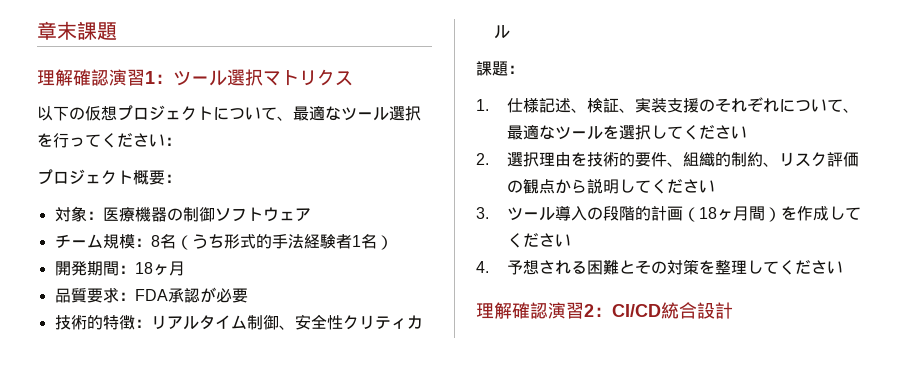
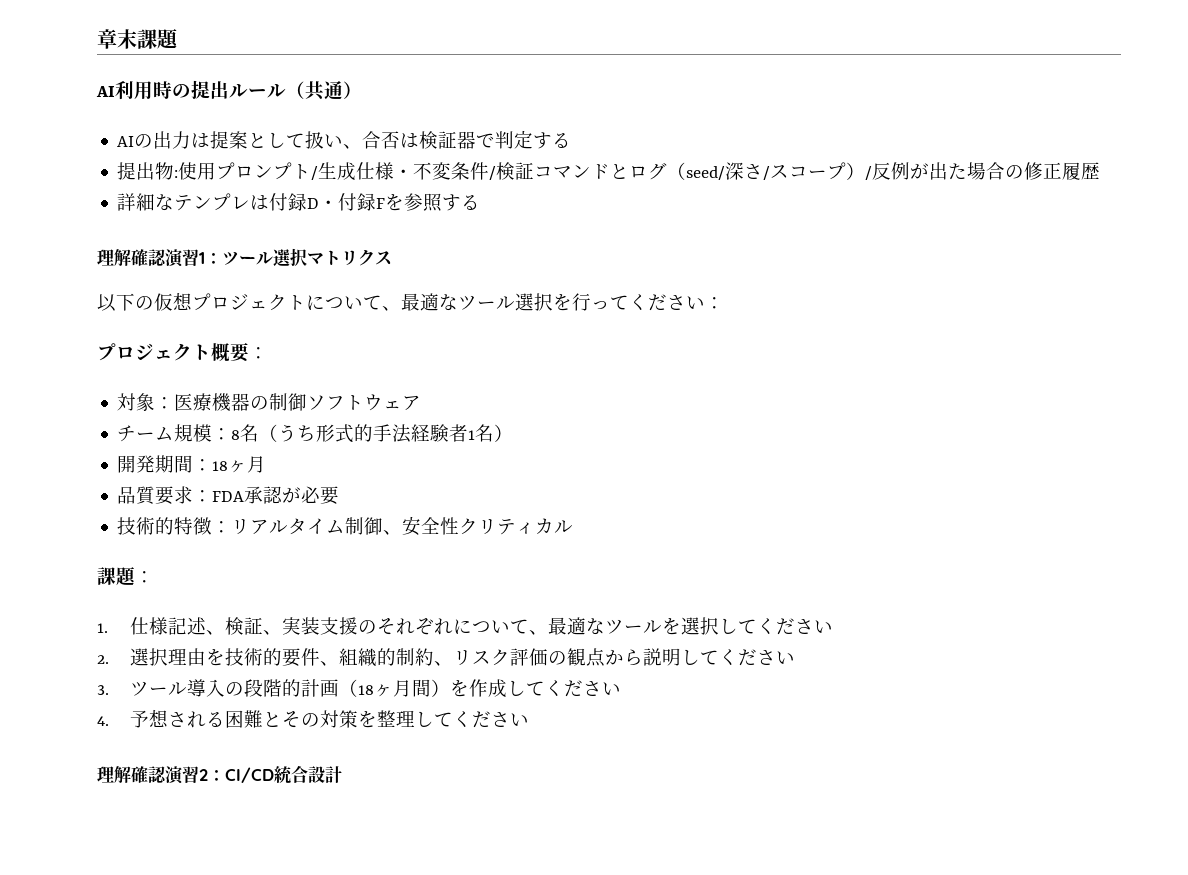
(117, 31) none -> [96,80,362,100] [117,130,572,149] [117,162,1101,181] [117,193,481,212] // AI利用時の提出ルール（共通） // AIの出力は提案として扱い、合否は検証器で判定する // 提出物:使用プロンプト/生成仕様・不変条件/検証コマンドとログ（seed/深さ/スコープ）/反例が出た場合の修正履歴 // 詳細なテンプレは付録D・付録Fを参照する

